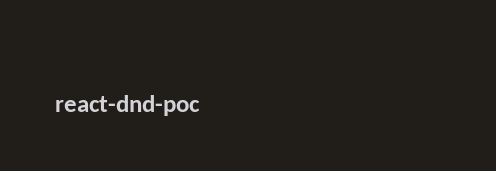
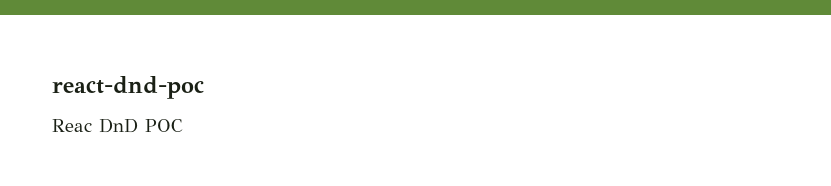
(200, 105) none -> [52,118,183,133] // Reac DnD POC

